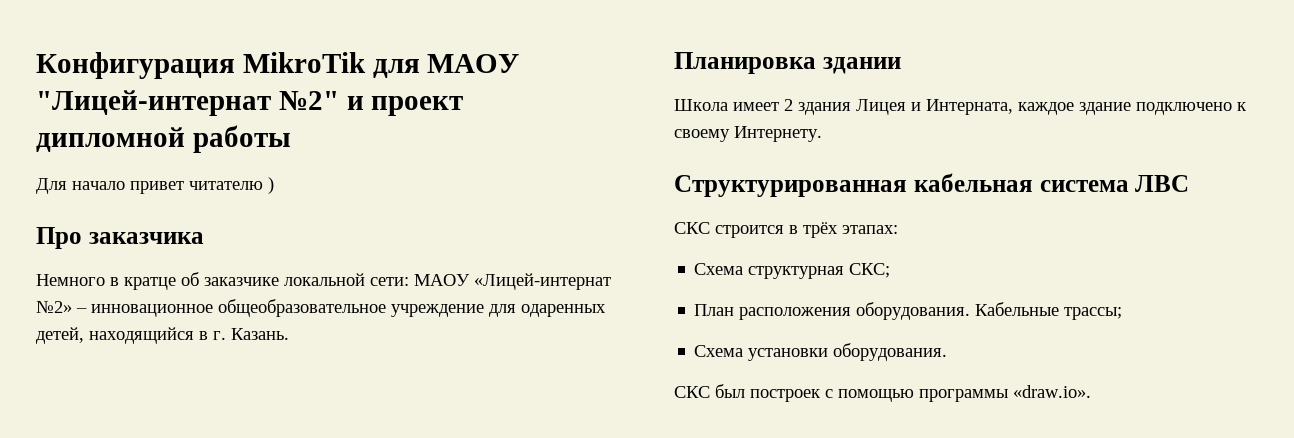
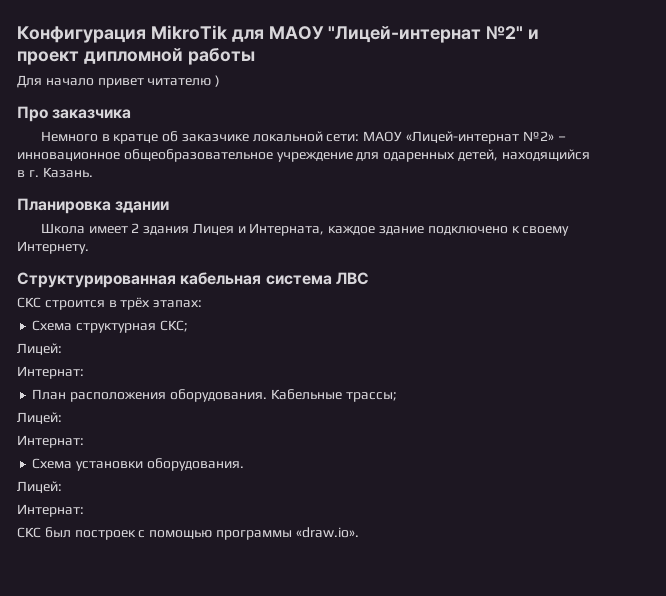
(891, 270) none -> [17,343,62,355] [17,366,84,379] // Лицей: // Интернат:
(1123, 313) none -> [17,412,62,424] [17,435,84,448] // Лицей: // Интернат:
(948, 352) none -> [17,481,62,493] [17,504,84,517] // Лицей: // Интернат:

